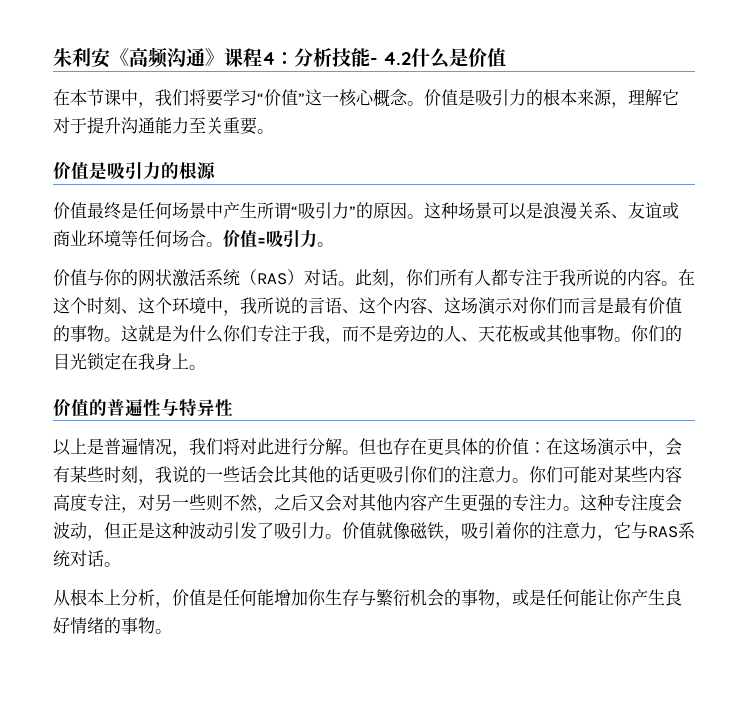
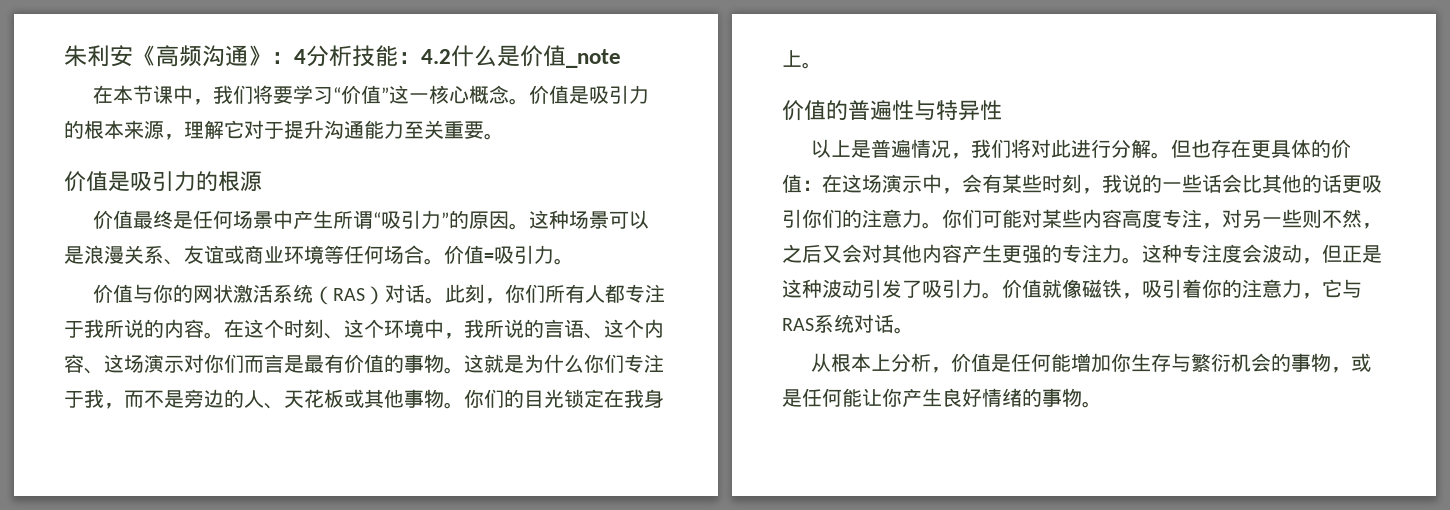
[224,48,294,67] 课程4： -> [271,49,306,64] ：4
[370,57,378,65] - -> [398,52,421,64] ：
(507, 57) none -> [566,49,621,68] _note

